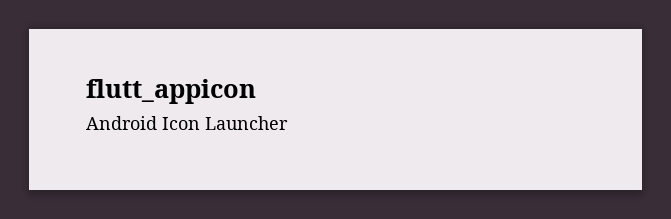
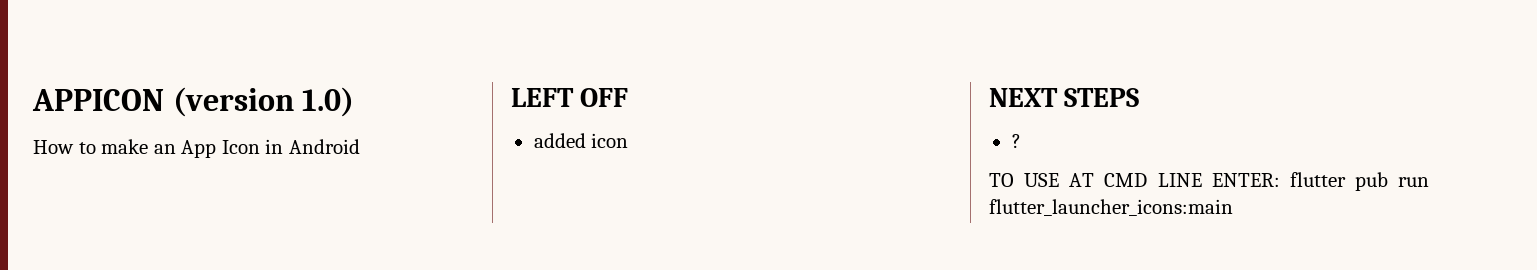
[86,79,256,104] [86,116,288,130] flutt_appicon // Android Icon Launcher -> [32,87,355,117] [33,139,360,158] [511,88,629,107] [533,133,629,148] [989,88,1140,107] [1011,134,1021,148] [989,172,1429,191] [989,199,1233,216] APPICON (version 1.0) // How to make an App Icon in Android // LEFT OFF // added icon // NEXT STEPS // ? // TO USE AT CMD LINE ENTER: flutter pub run flutter_launcher_icons:main

